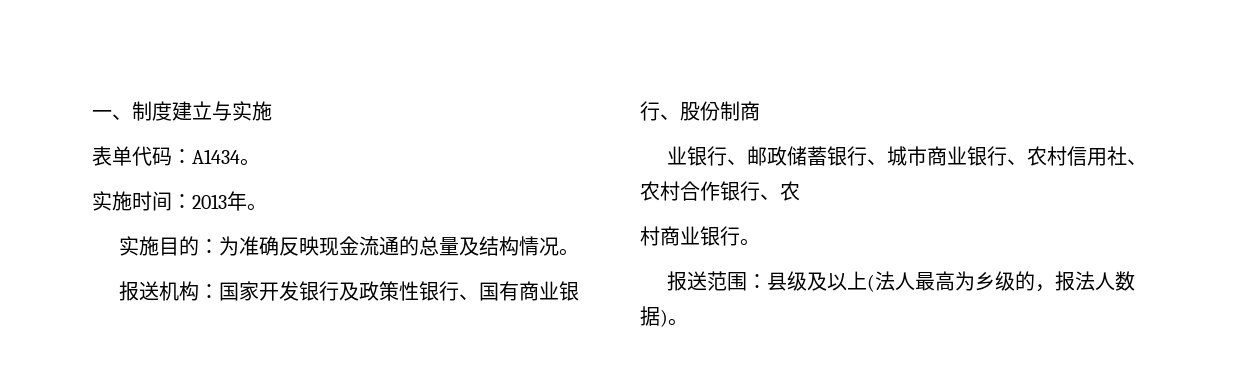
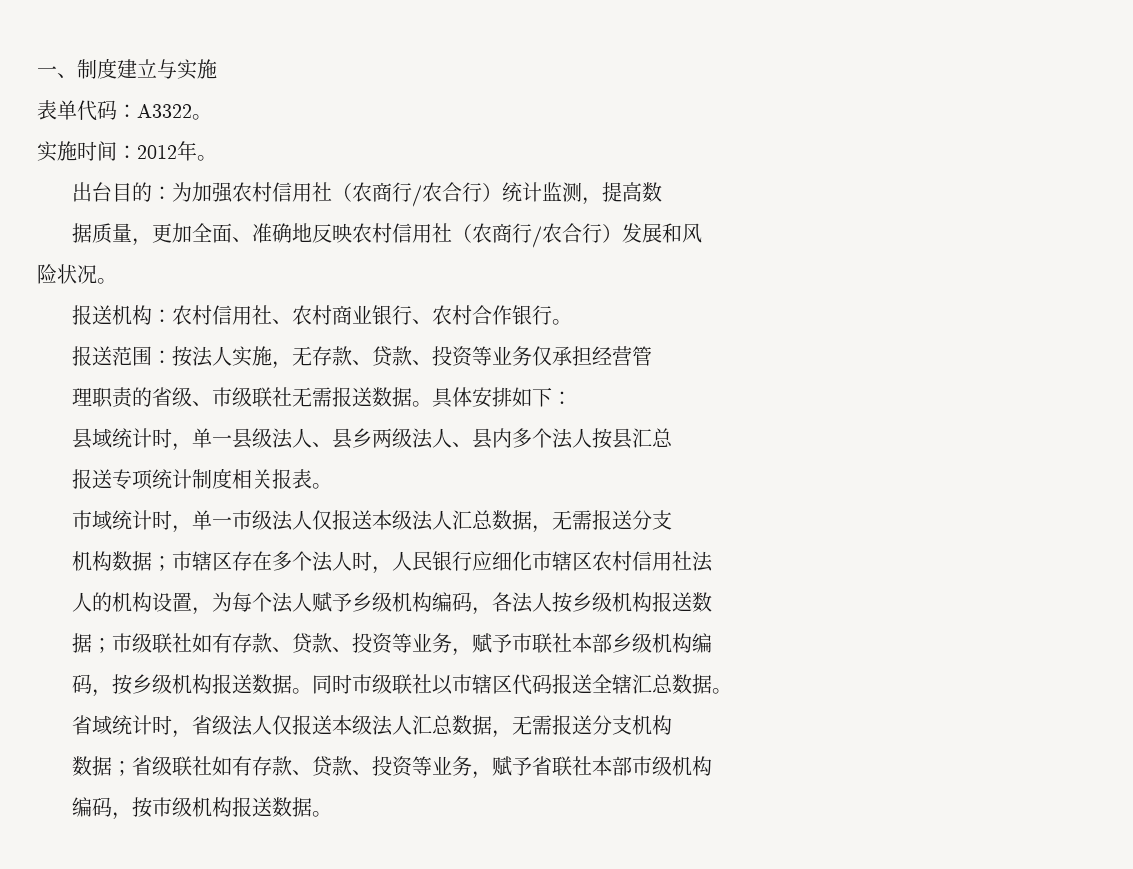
[192,149,240,164] A1434 -> [137,104,192,118] A3322
[192,194,227,209] 2013 -> [137,145,177,159] 2012
[119,236,160,256] 实施 -> [72,182,113,202] 出台
[239,236,580,256] [119,281,580,301] [640,101,760,121] [667,146,1028,166] 准确反映现金流通的总量及结构情况。 // 报送机构：国家开发银行及政策性银行、国有商业银行、股份制商 // 业银行、邮政储蓄银行、城市商业银行、 -> [192,182,663,207] [72,223,703,248] [37,264,117,284] [72,305,173,325] 加强农村信用社（农商行/农合行）统计监测，提高数 // 据质量，更加全面、准确地反映农村信用社（农商行/农合行）发展和风 // 险状况。 // 报送机构：
[680,181,800,201] [640,226,700,246] 合作银行、农 // 村商业 -> [332,305,513,325] 商业银行、农村合作
[767,271,1136,292] [640,306,668,327] 县级及以上(法人最高为乡级的，报法人数据) -> [172,346,653,369] [72,387,573,408] [72,428,674,451] [72,468,333,490] [72,510,673,533] [72,551,714,574] [72,592,713,615] [72,633,713,656] [72,674,733,697] [72,715,673,738] [72,756,713,779] [72,797,313,820] 按法人实施，无存款、贷款、投资等业务仅承担经营管 // 理职责的省级、市级联社无需报送数据。具体安排如下： // 县域统计时，单一县级法人、县乡两级法人、县内多个法人按县汇总 // 报送专项统计制度相关报表。 // 市域统计时，单一市级法人仅报送本级法人汇总数据，无需报送分支 // 机构数据；市辖区存在多个法人时，人民银行应细化市辖区农村信用社法 // 人的机构设置，为每个法人赋予乡级机构编码，各法人按乡级机构报送数 // 据；市级联社如有存款、贷款、投资等业务，赋予市联社本部乡级机构编 // 码，按乡级机构报送数据。同时市级联社以市辖区代码报送全辖汇总数据。 // 省域统计时，省级法人仅报送本级法人汇总数据，无需报送分支机构 // 数据；省级联社如有存款、贷款、投资等业务，赋予省联社本部市级机构 // 编码，按市级机构报送数据

